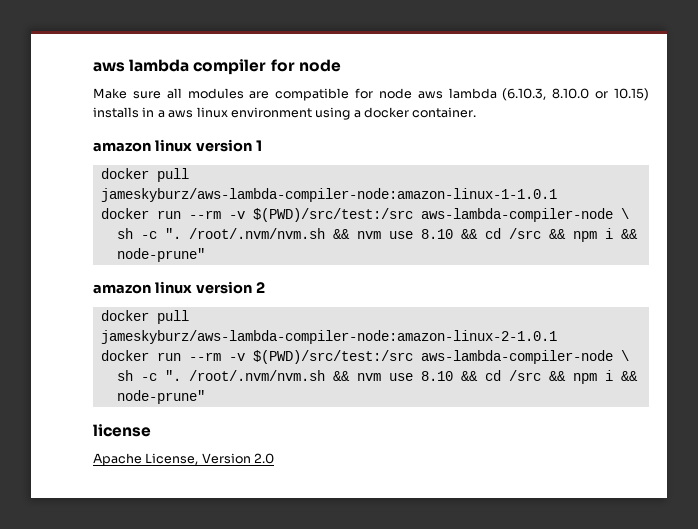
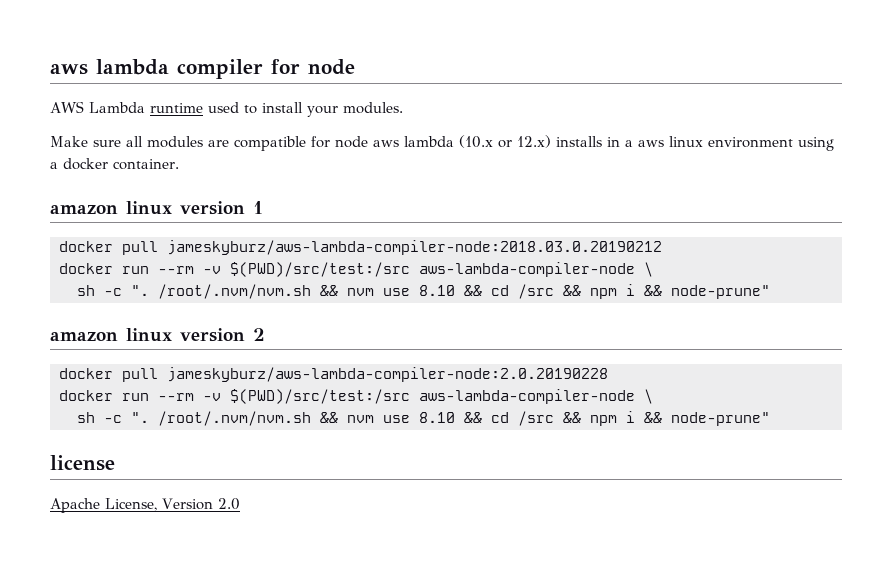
(341, 65) none -> [50,101,403,117] // AWS Lambda runtime used to install your modules.
[502,88,649,101] (6.10.3, 8.10.0 or 10.15) -> [459,135,551,148] (10.x or 12.x)
[100,188,557,202] jameskyburz/aws-lambda-compiler-node:amazon-linux-1-1.0.1 -> [167,240,662,255] jameskyburz/aws-lambda-compiler-node:2018.03.0.20190212
[100,330,557,344] jameskyburz/aws-lambda-compiler-node:amazon-linux-2-1.0.1 -> [167,367,608,382] jameskyburz/aws-lambda-compiler-node:2.0.20190228

